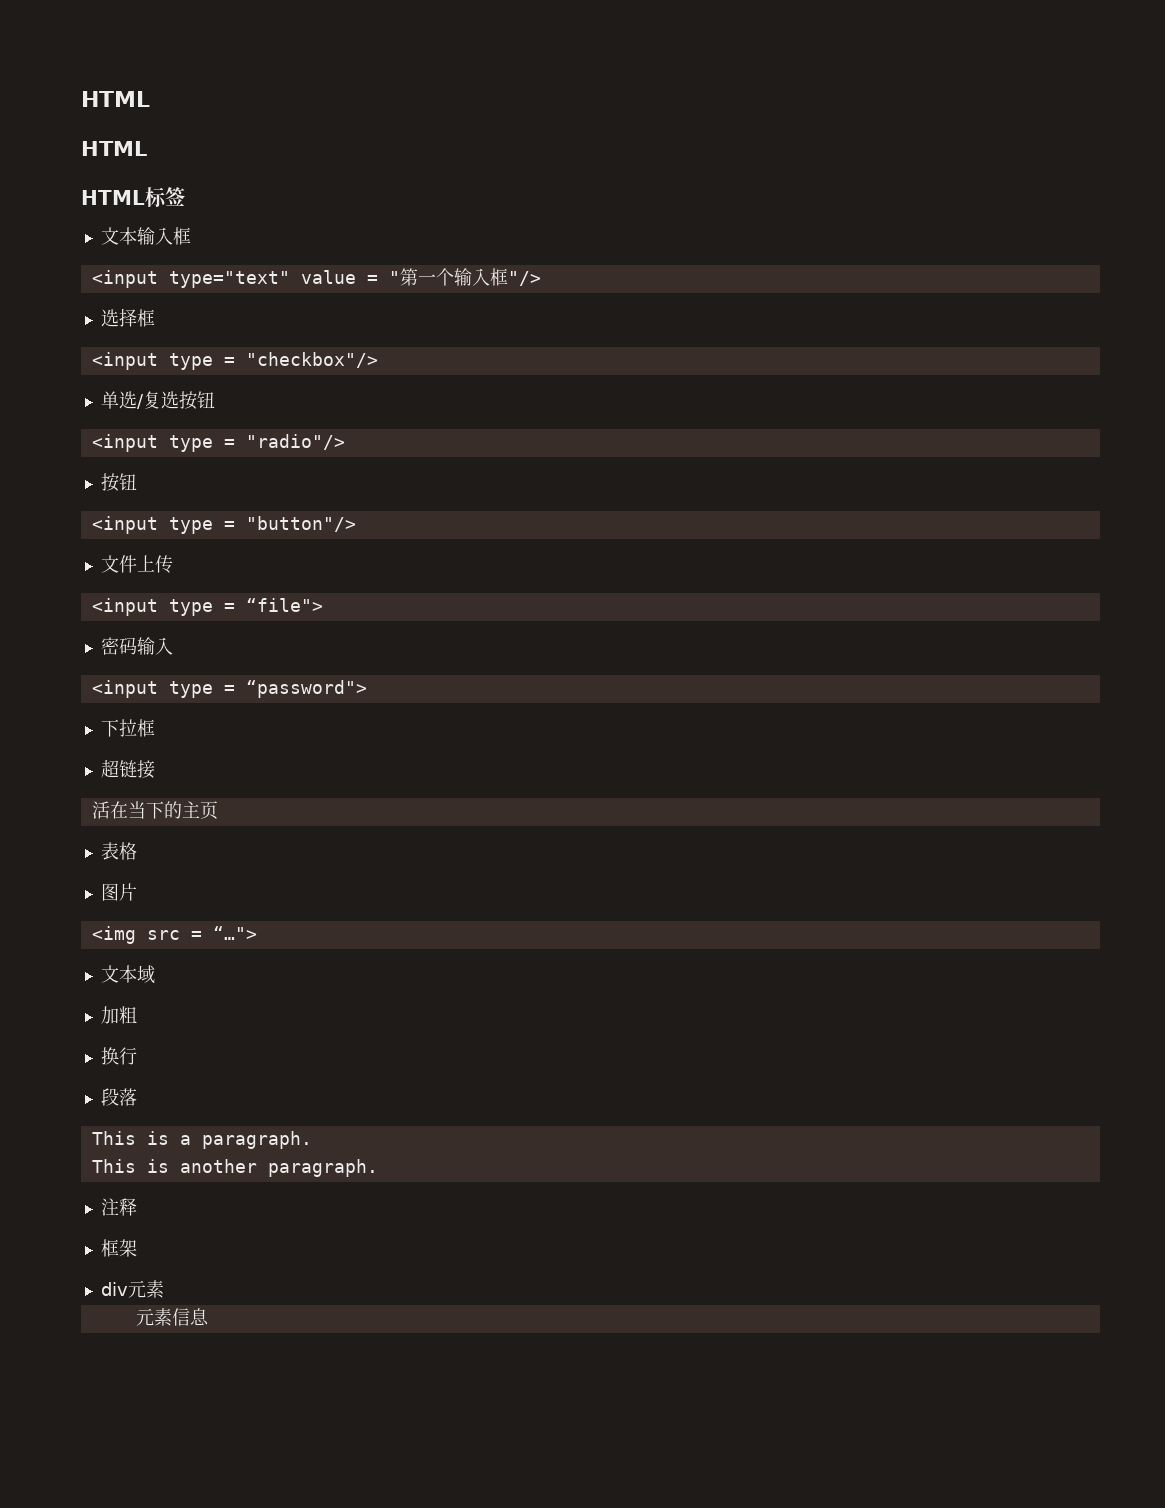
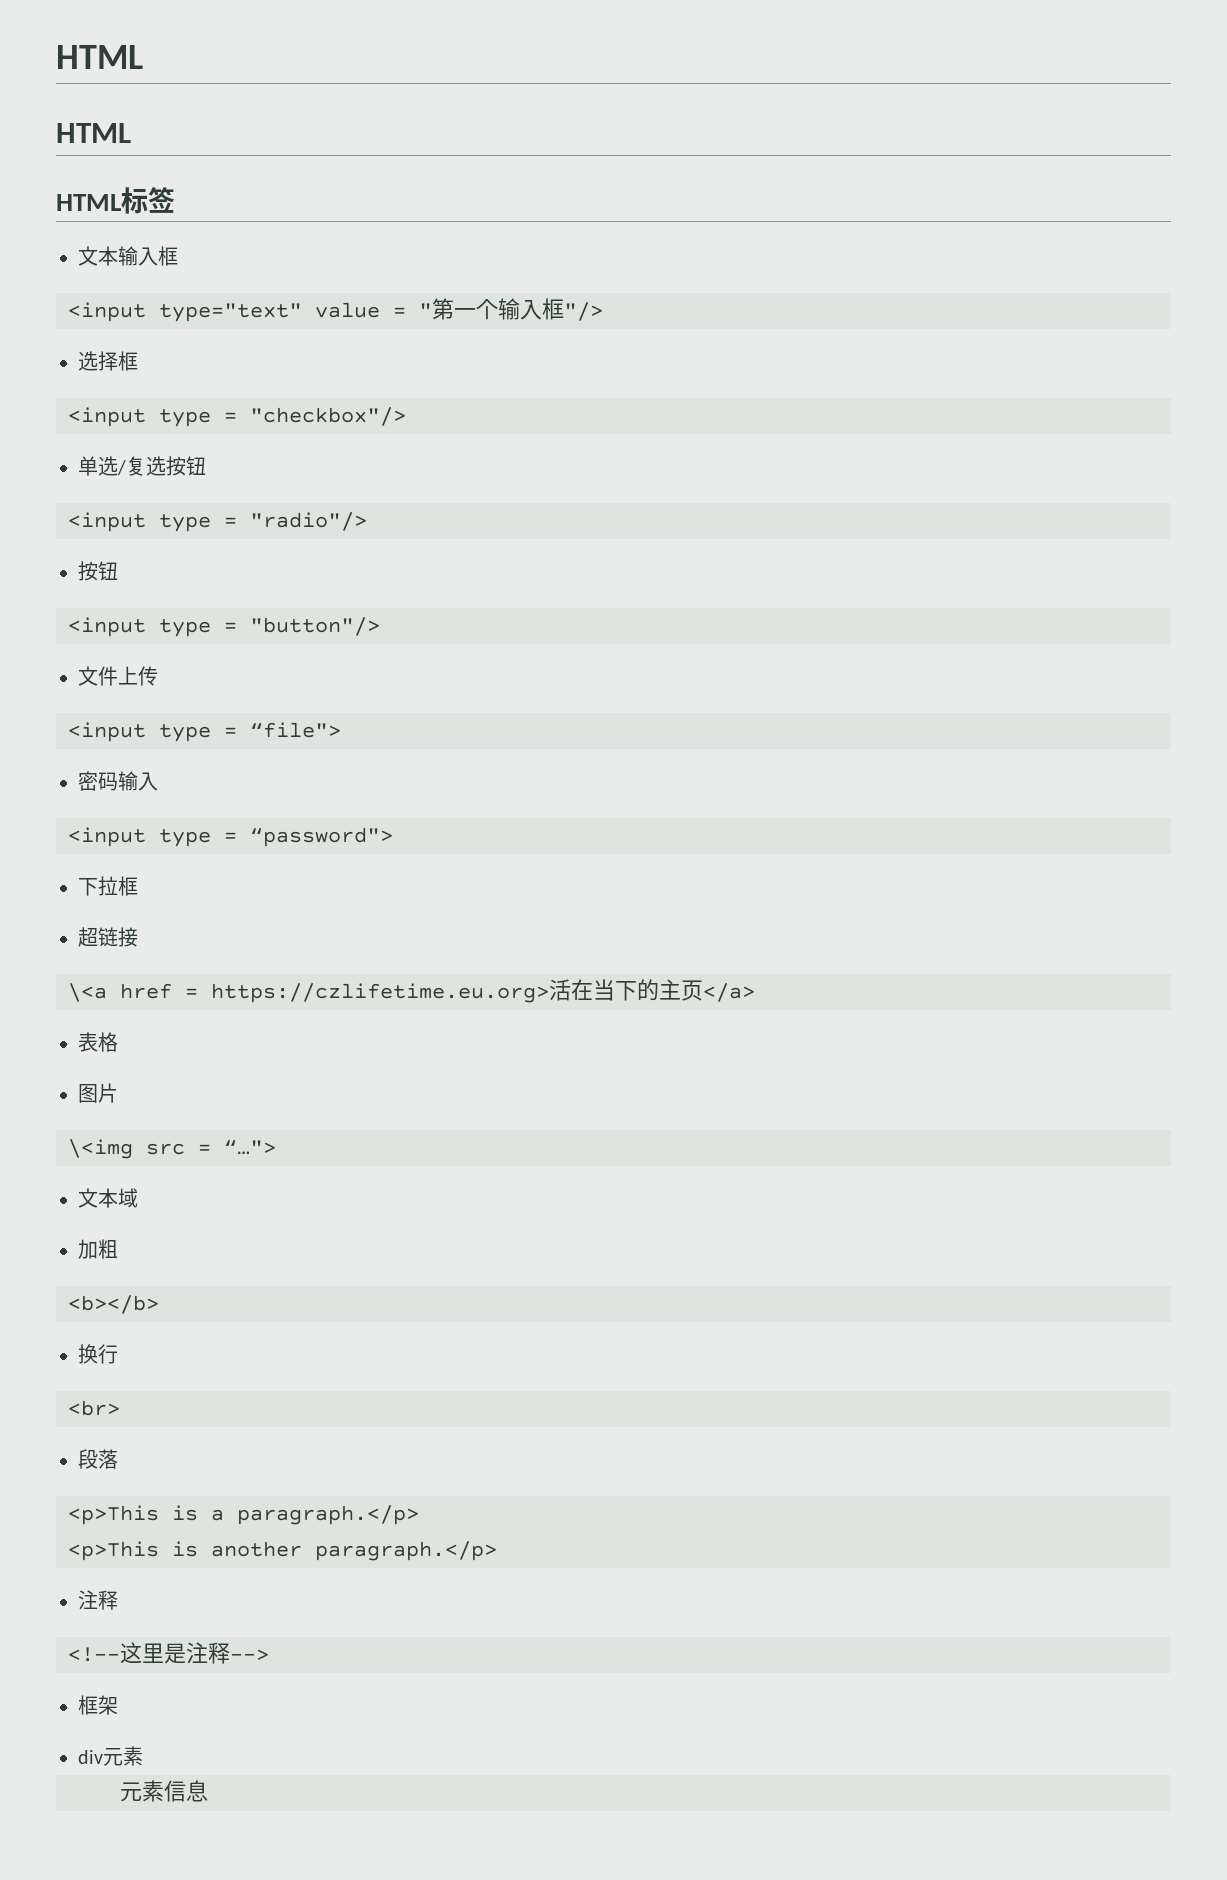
(155, 769) none -> [68,983,549,1003] \<a href = https://czlifetime.eu.org>
(218, 810) none -> [703,983,755,1002] </a>
[91,926,136,944] <img -> [68,1139,133,1159] \<img
(137, 1015) none -> [68,1295,159,1314] // <b></b>
(137, 1056) none -> [68,1400,120,1416] // <br>
[91,1131,136,1145] This -> [68,1505,159,1525] <p>This
[201,1131,312,1149] [91,1159,136,1173] paragraph. // This -> [237,1505,419,1525] [68,1541,159,1561] paragraph.</p> // <p>This
[267,1159,378,1177] [100,1198,137,1216] paragraph. // 注释 -> [315,1541,497,1561] [78,1590,118,1610] [68,1642,269,1664] paragraph.</p> // 注释 // <!--这里是注释-->

